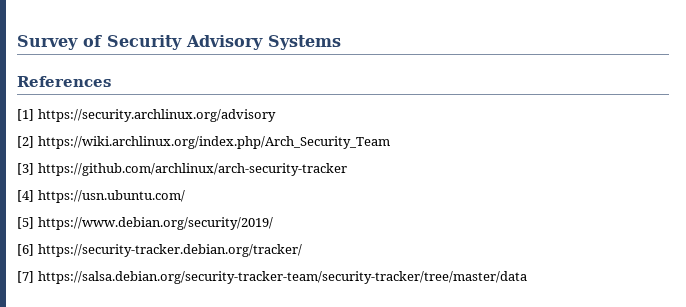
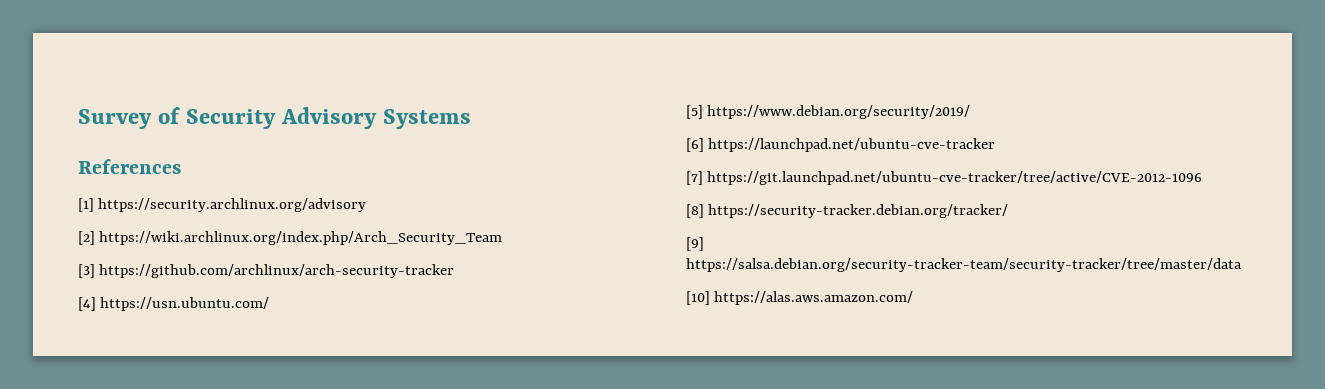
(34, 250) none -> [708,138,996,152] [686,171,1203,185] [686,204,704,218] https://launchpad.net/ubuntu-cve-tracker // [7] https://git.launchpad.net/ubuntu-cve-tracker/tree/active/CVE-2012-1096 // [8]
[17,271,34,283] [7] -> [686,237,704,251] [9]
(527, 277) none -> [686,291,914,305] // [10] https://alas.aws.amazon.com/

